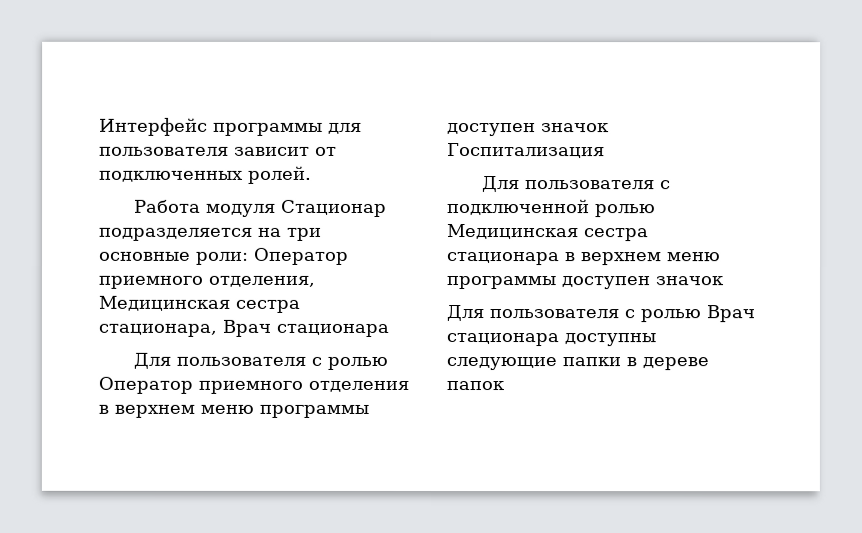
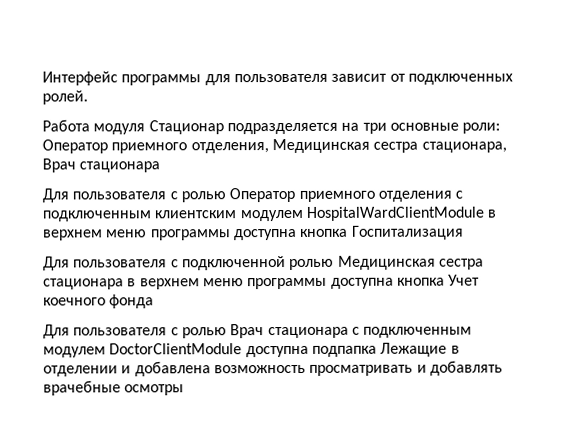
[98,404,369,418] [447,123,610,137] в верхнем меню программы доступен значок -> [455,190,464,199] [42,206,497,222] [43,228,349,241] с подключенным клиентским модулем HospitalWardClientModule в верхнем меню программы доступна кнопка
[561,276,724,290] доступен значок -> [330,274,481,289] [43,294,155,309] доступна кнопка Учет коечного фонда
[564,333,656,347] [446,357,709,371] [446,381,505,391] доступны следующие папки в дереве папок -> [351,326,473,338] [43,342,460,358] [43,360,503,377] [43,380,185,396] с подключенным модулем DoctorClientModule доступна подпапка Лежащие в отделении и добавлена возможность просматривать и добавлять врачебные осмотры

